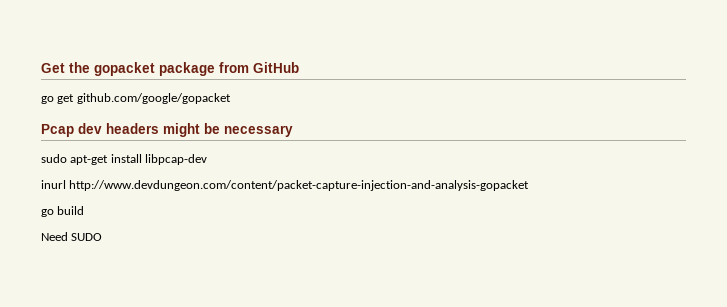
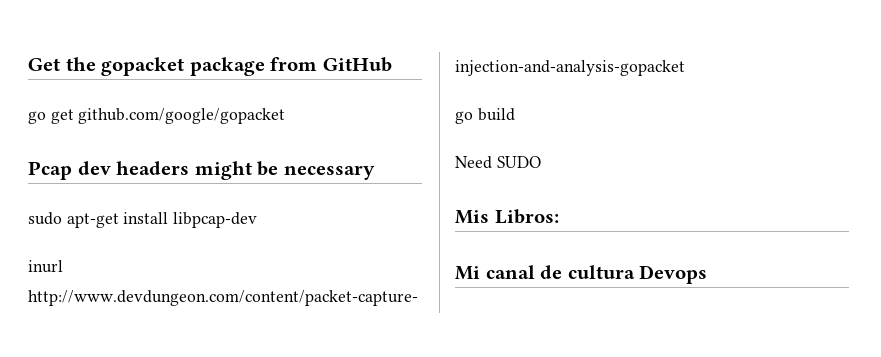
(103, 237) none -> [455,209,559,224] [455,265,708,284] // Mis Libros: // Mi canal de cultura Devops

